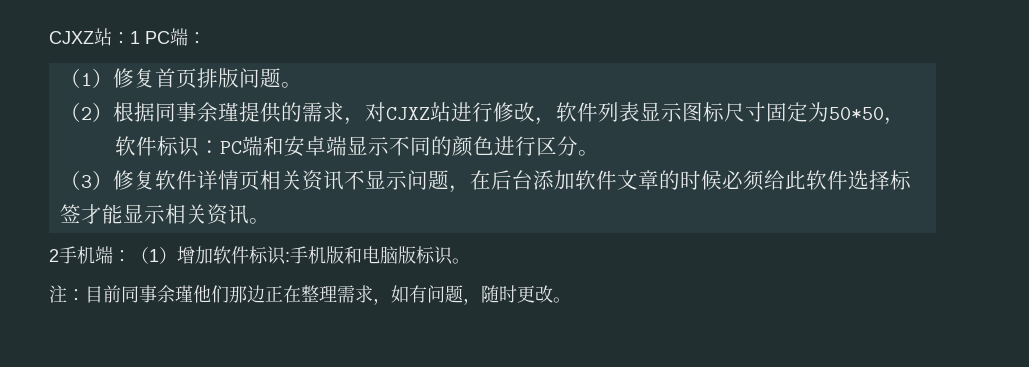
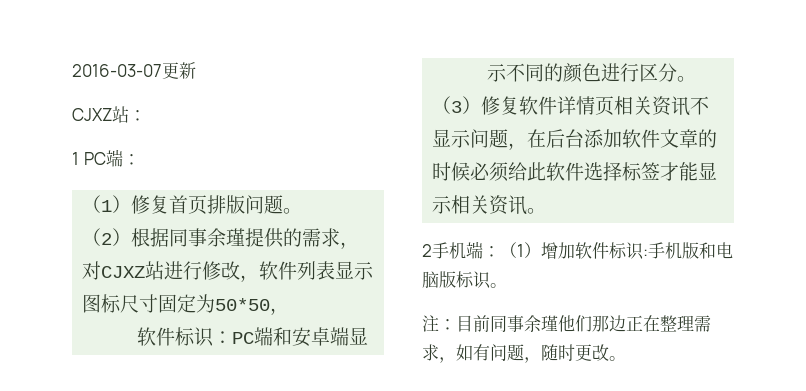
(49, 37) none -> [72,62,196,79] 2016-03-07更新 //
(130, 38) none -> (146, 115) //

